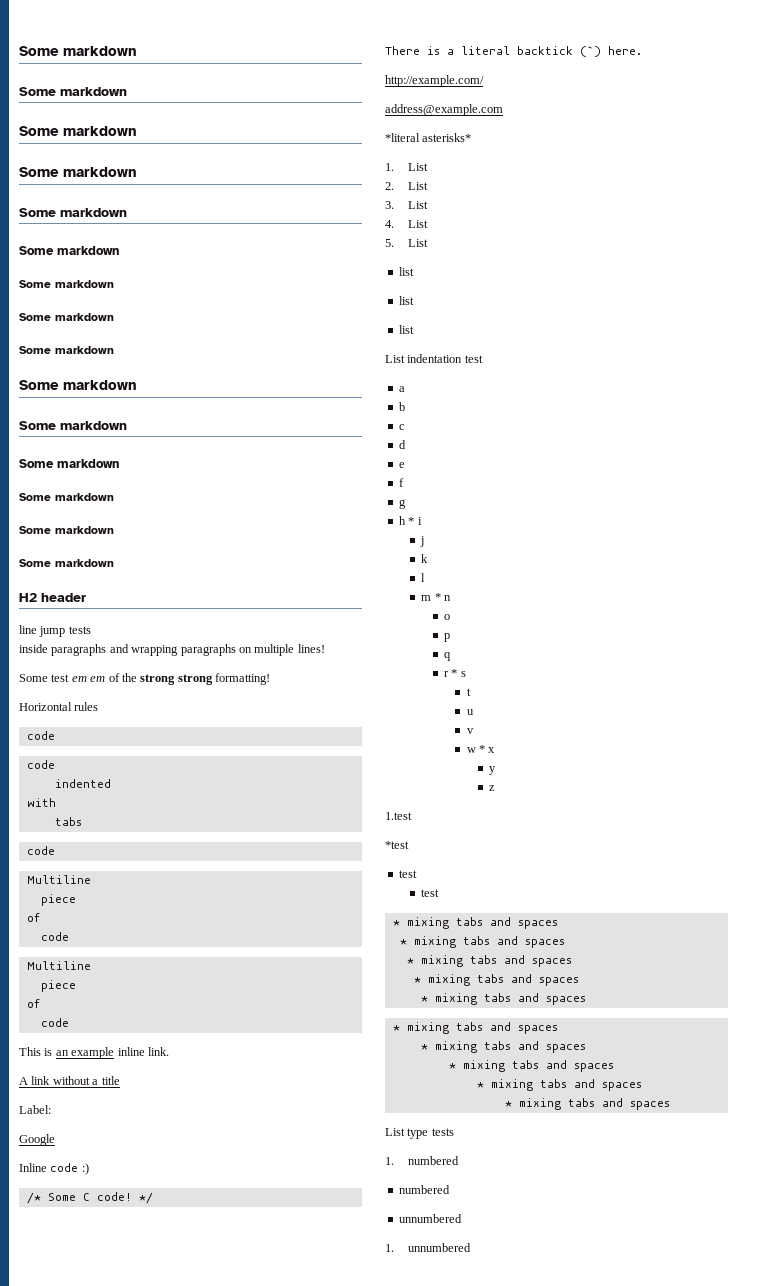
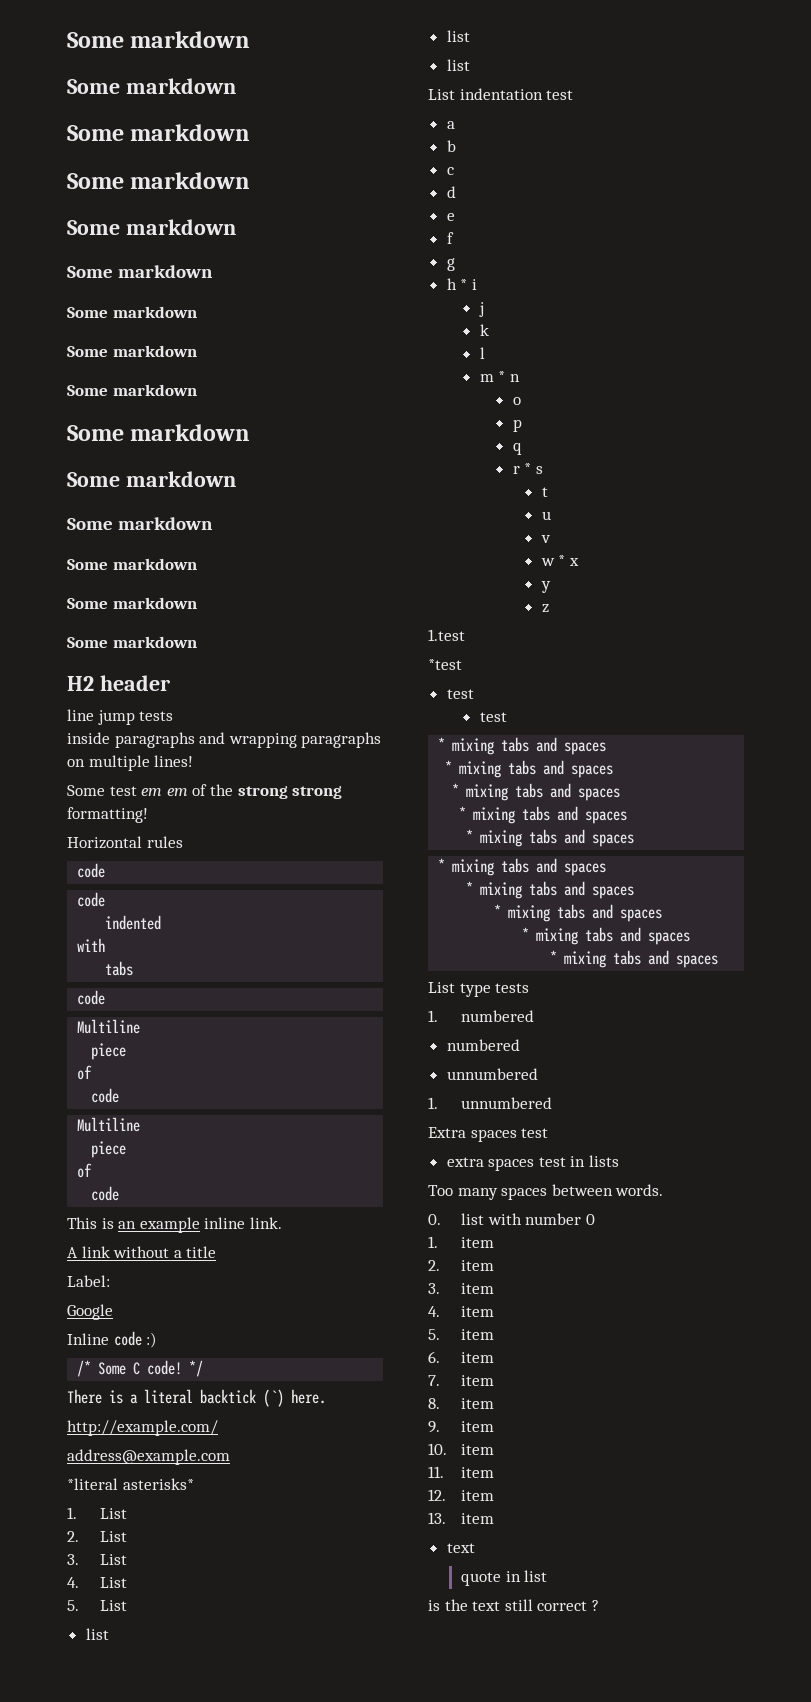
(471, 1247) none -> [428,1127,549,1142] [446,1155,620,1171] [428,1184,664,1200] [428,1213,595,1225] [428,1236,494,1248] [428,1260,494,1271] [428,1283,494,1294] [428,1306,494,1317] [428,1329,494,1340] [428,1351,494,1363] [428,1375,494,1386] [428,1398,494,1409] [428,1421,494,1433] [428,1443,494,1455] [428,1466,494,1478] [428,1489,494,1501] [428,1512,494,1524] [446,1543,475,1553] [460,1570,548,1586] [428,1599,599,1611] // Extra spaces test // extra spaces test in lists // Too many spaces between words. // 0. list with number 0 // 1. item // 2. item // 3. item // 4. item // 5. item // 6. item // 7. item // 8. item // 9. item // 10. item // 11. item // 12. item // 13. item // text // quote in list // is the text still correct ?

